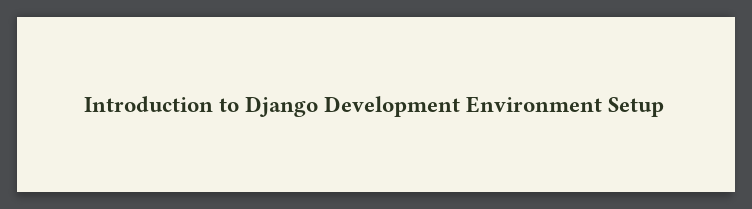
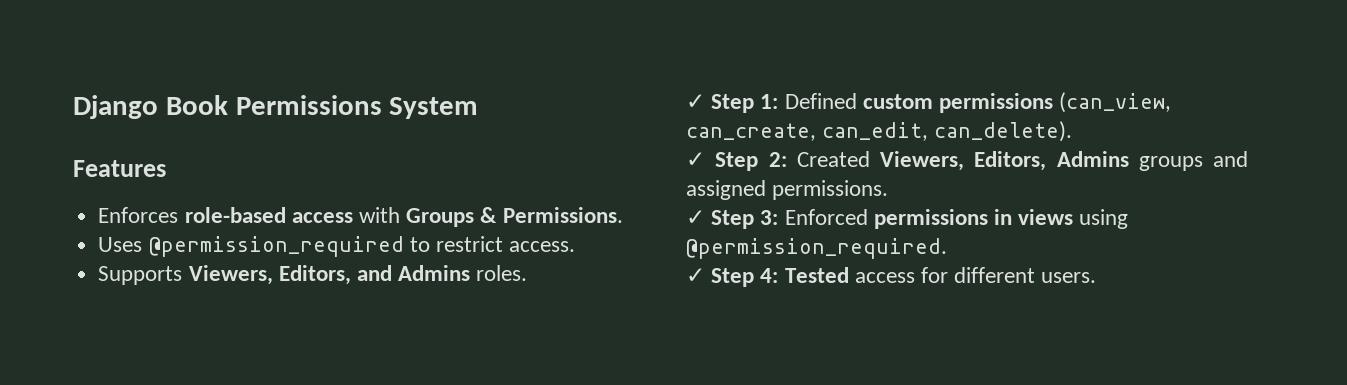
[84,96,665,117] Introduction to Django Development Environment Setup -> [73,95,479,119] [73,160,166,177] [98,207,623,227] [98,236,576,257] [98,265,528,285] [686,92,1172,113] [686,121,1073,142] [686,151,1248,171] [686,180,889,200] [686,209,1129,229] [686,238,947,259] [686,267,1097,287] Django Book Permissions System // Features // Enforces role-based access with Groups & Permissions. // Uses @permission_required to restrict access. // Supports Viewers, Editors, and Admins roles. // ✓ Step 1: Defined custom permissions (can_view, can_create, can_edit, can_delete). // ✓ Step 2: Created Viewers, Editors, Admins groups and assigned permissions. // ✓ Step 3: Enforced permissions in views using @permission_required. // ✓ Step 4: Tested access for different users.

